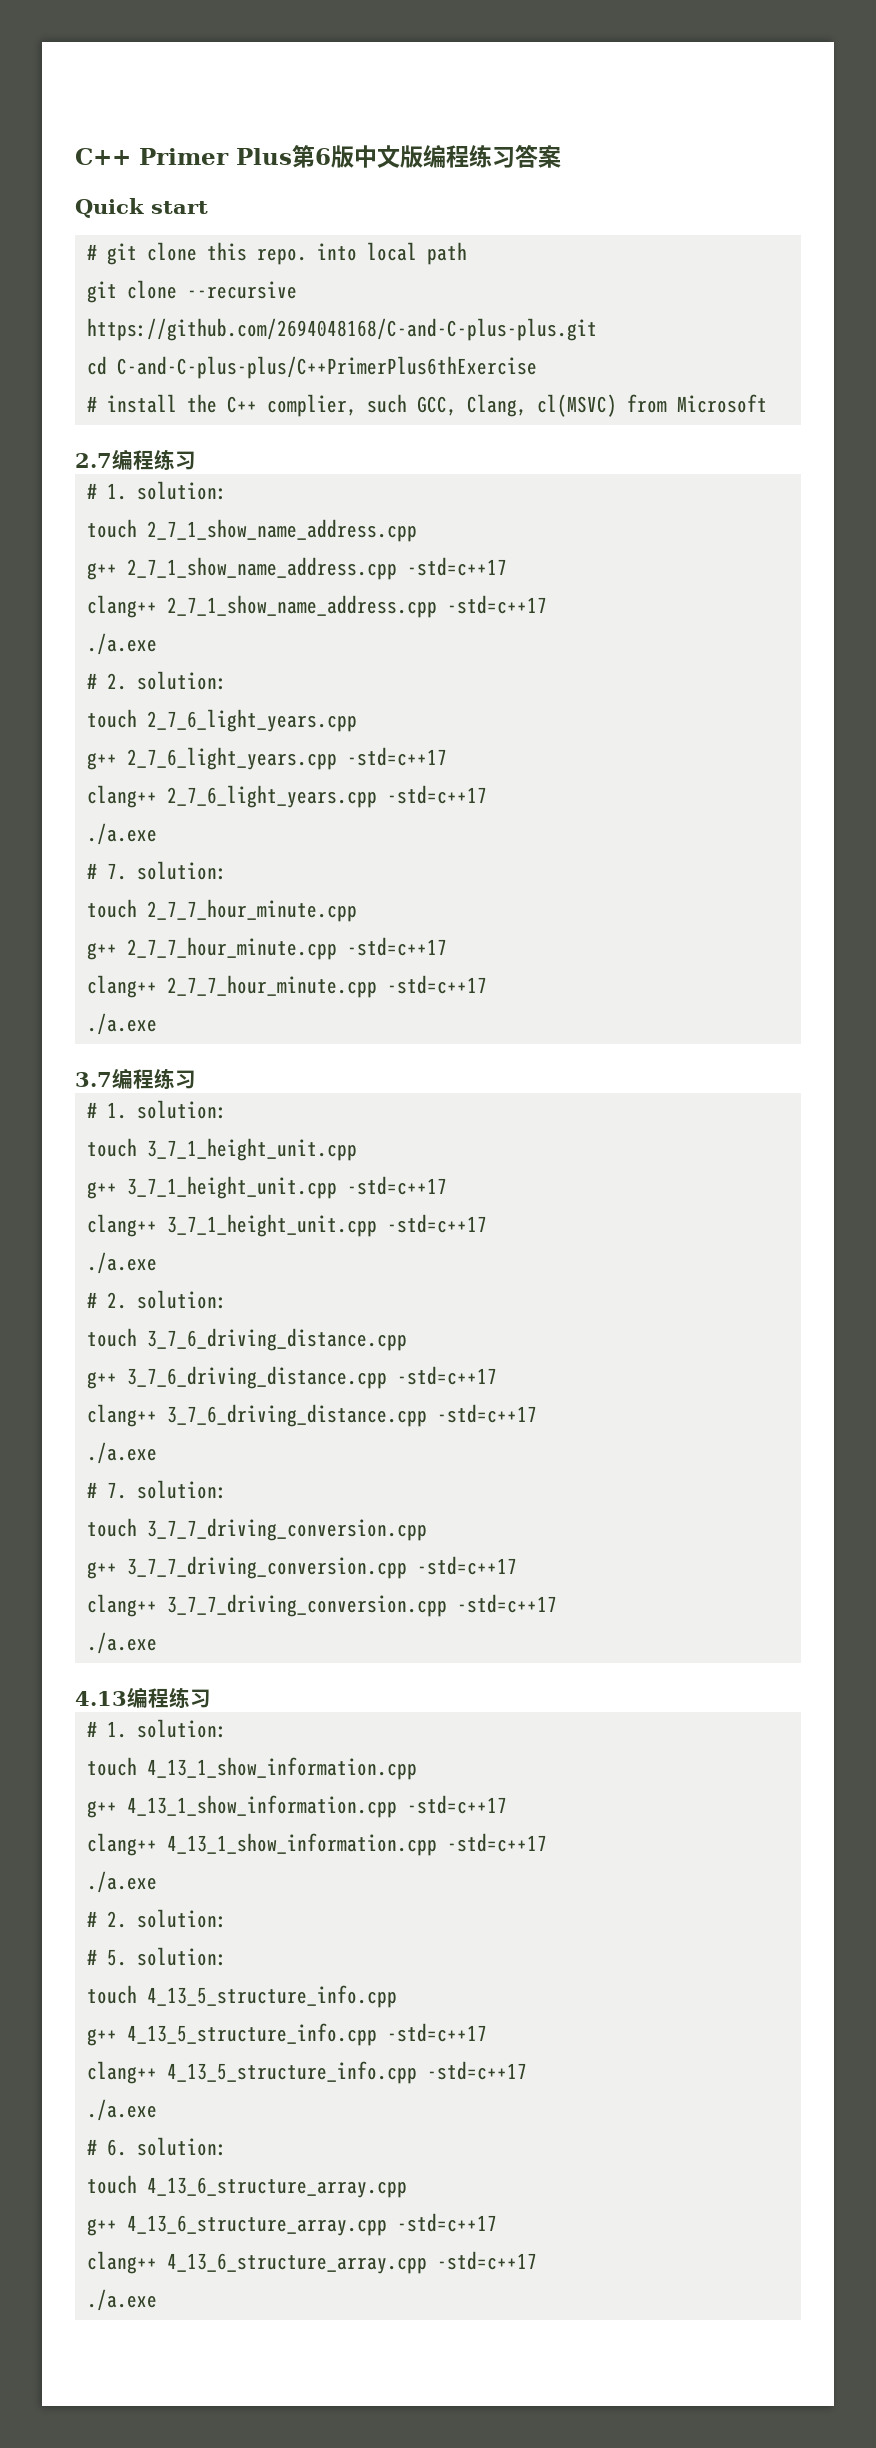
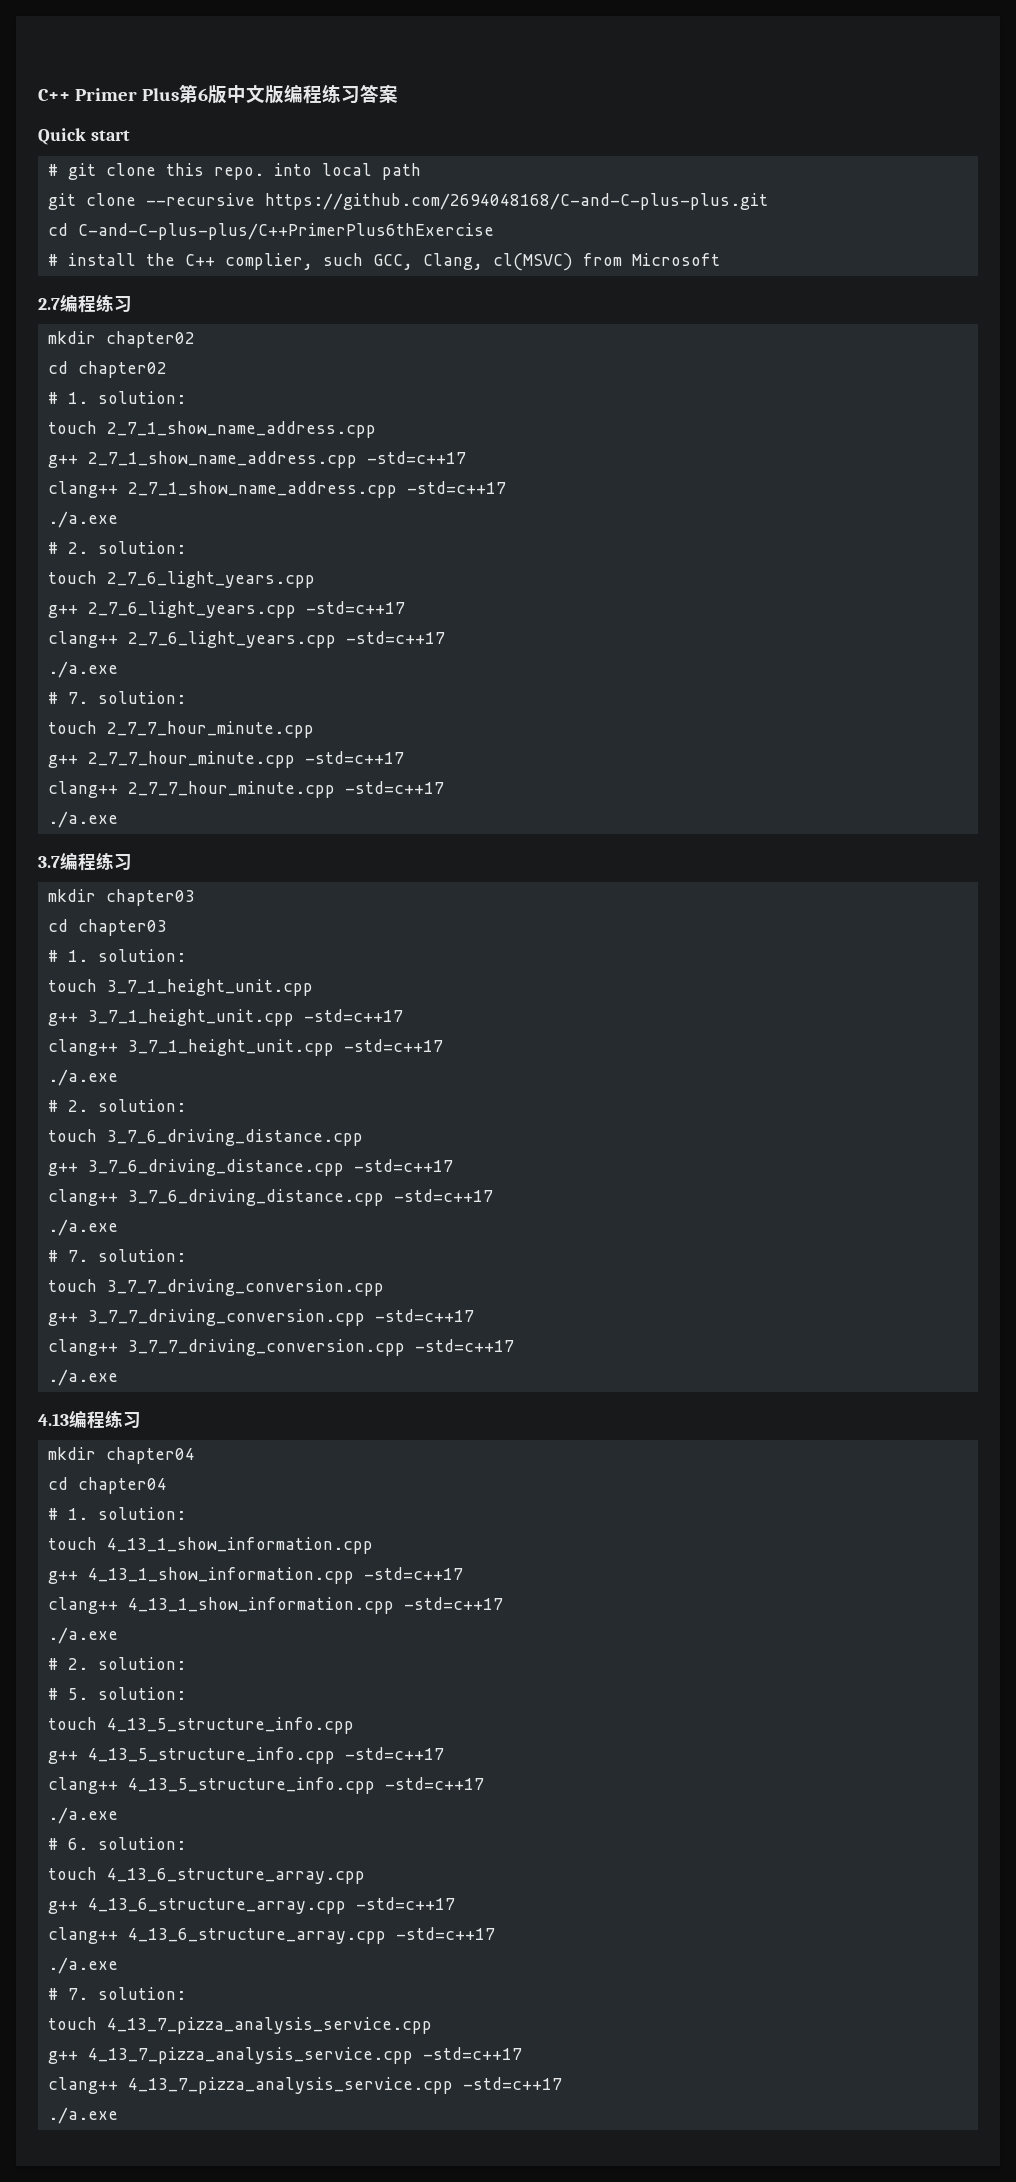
(196, 460) none -> [48,331,196,348] [48,361,168,378] // mkdir chapter02 // cd chapter02
(196, 1079) none -> [48,889,196,906] [48,919,168,936] // mkdir chapter03 // cd chapter03
(211, 1698) none -> [48,1447,196,1464] [48,1477,168,1494] // mkdir chapter04 // cd chapter04
(158, 2300) none -> [48,1987,187,2000] [48,2017,433,2034] [48,2047,523,2064] [48,2077,563,2094] [48,2107,119,2124] // # 7. solution: // touch 4_13_7_pizza_analysis_service.cpp // g++ 4_13_7_pizza_analysis_service.cpp -std=c++17 // clang++ 4_13_7_pizza_analysis_service.cpp -std=c++17 // ./a.exe

